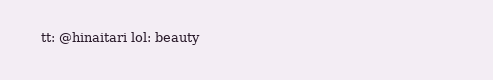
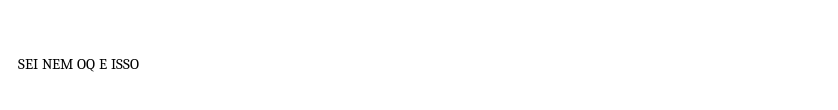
[41,32,200,45] tt: @hinaitari lol: beauty -> [18,59,139,72] SEI NEM OQ E ISSO

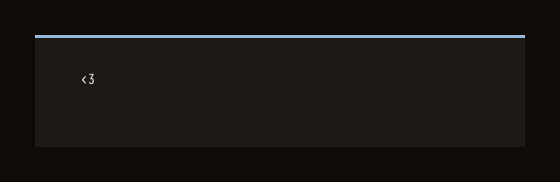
[18,59,139,72] SEI NEM OQ E ISSO -> [81,73,95,85] <3

